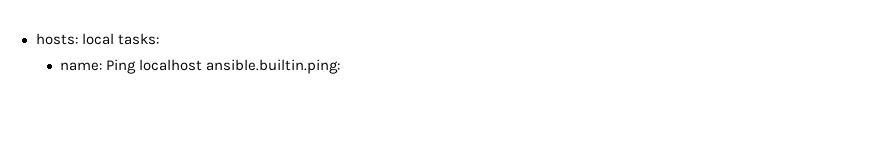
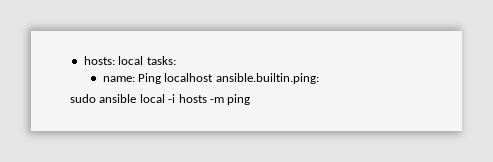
(341, 66) none -> [70,94,251,105] // sudo ansible local -i hosts -m ping

